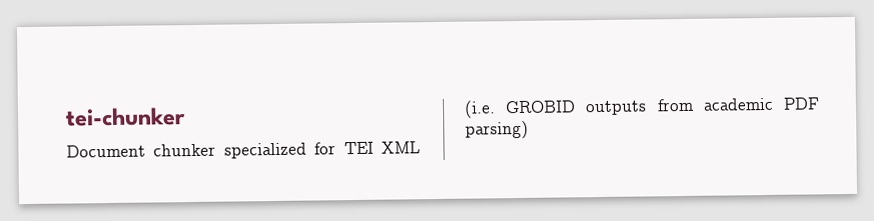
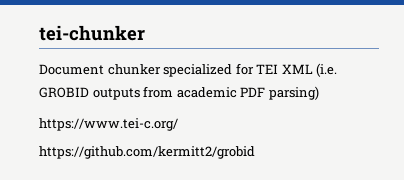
(529, 130) none -> [39,118,178,131] [39,146,255,159] // https://www.tei-c.org/ // https://github.com/kermitt2/grobid

